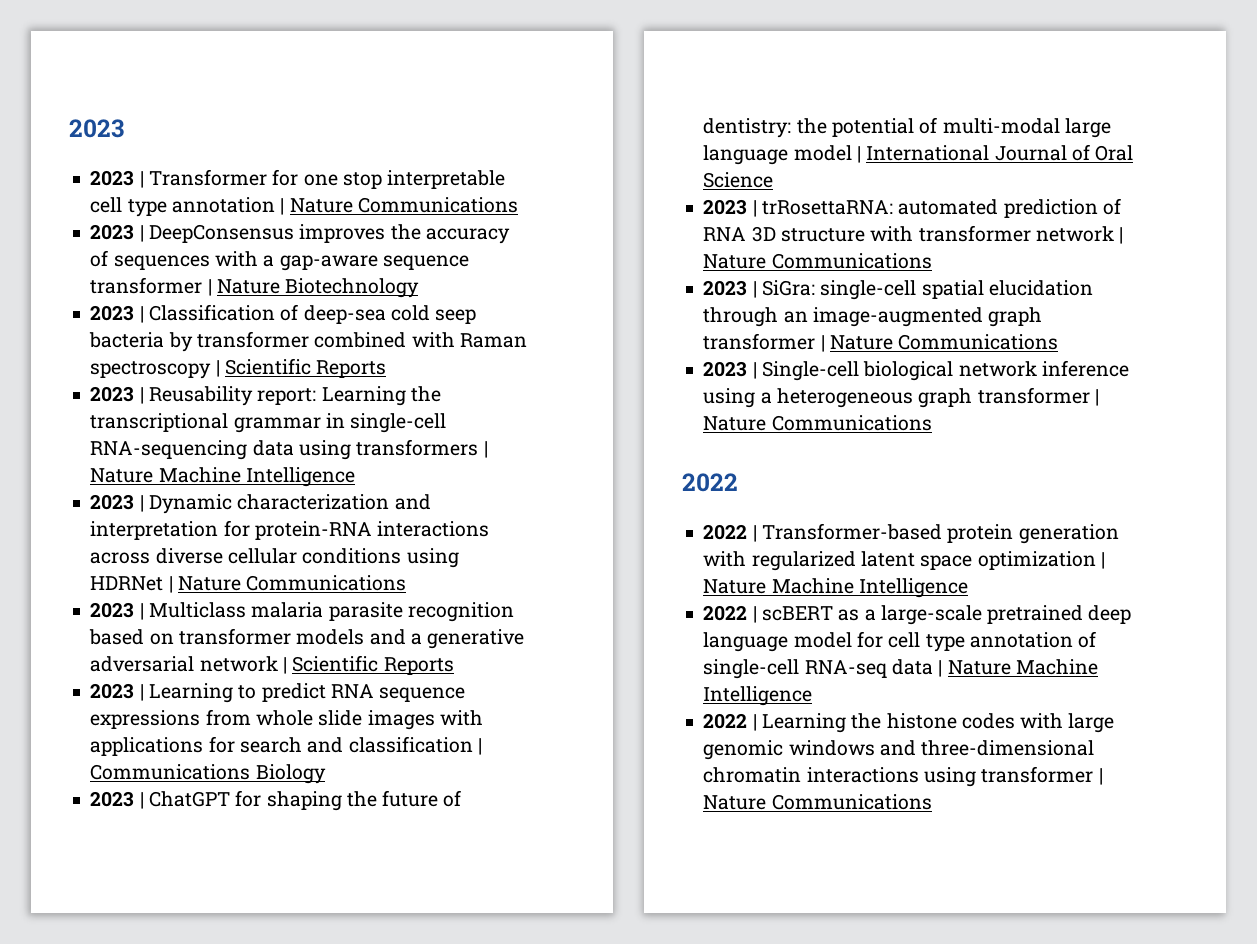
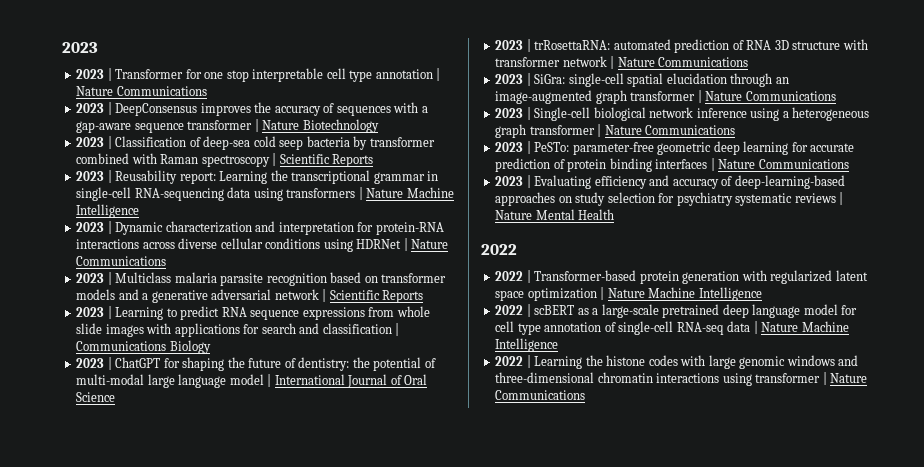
(932, 423) none -> [495,141,855,155] [495,158,849,172] [495,175,845,189] [495,192,844,206] [495,209,615,220] // 2023 | PeSTo: parameter-free geometric deep learning for accurate prediction of protein binding interfaces | Nature Communications // 2023 | Evaluating efficiency and accuracy of deep-learning-based approaches on study selection for psychiatry systematic reviews | Nature Mental Health

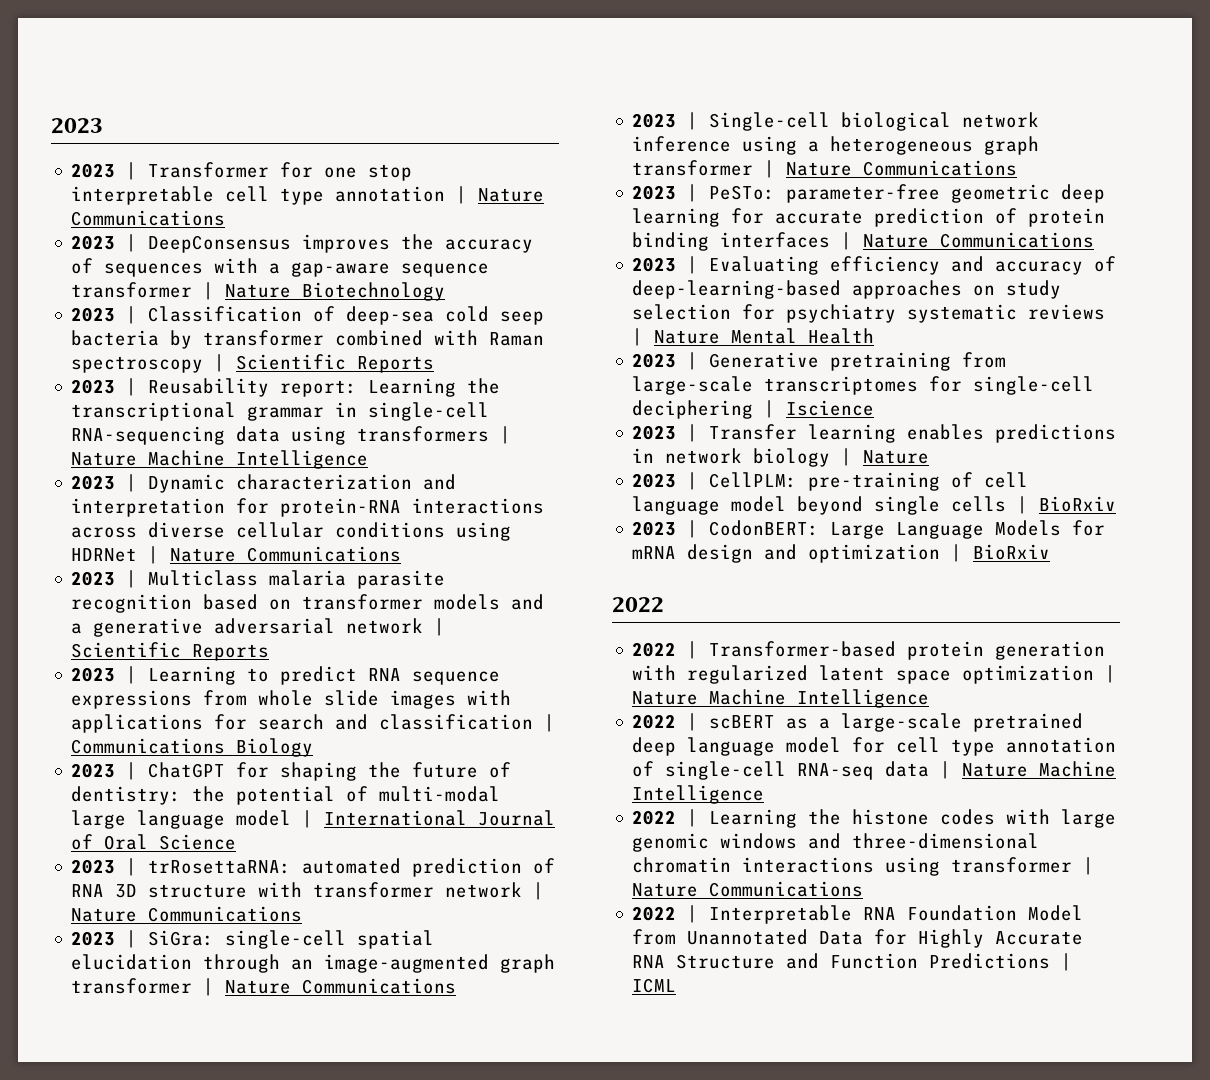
(615, 214) none -> [632,352,1007,371] [632,376,1095,395] [632,400,875,419] [632,424,1117,443] [632,448,930,467] [632,472,1029,491] [632,496,1117,515] [632,520,1106,539] [632,544,1051,563] // 2023 | Generative pretraining from large-scale transcriptomes for single-cell deciphering | Iscience // 2023 | Transfer learning enables predictions in network biology | Nature // 2023 | CellPLM: pre-training of cell language model beyond single cells | BioRxiv // 2023 | CodonBERT: Large Language Models for mRNA design and optimization | BioRxiv
(586, 395) none -> [632,905,1084,924] [632,929,1084,948] [632,953,1073,971] [632,978,677,993] // 2022 | Interpretable RNA Foundation Model from Unannotated Data for Highly Accurate RNA Structure and Function Predictions | ICML

